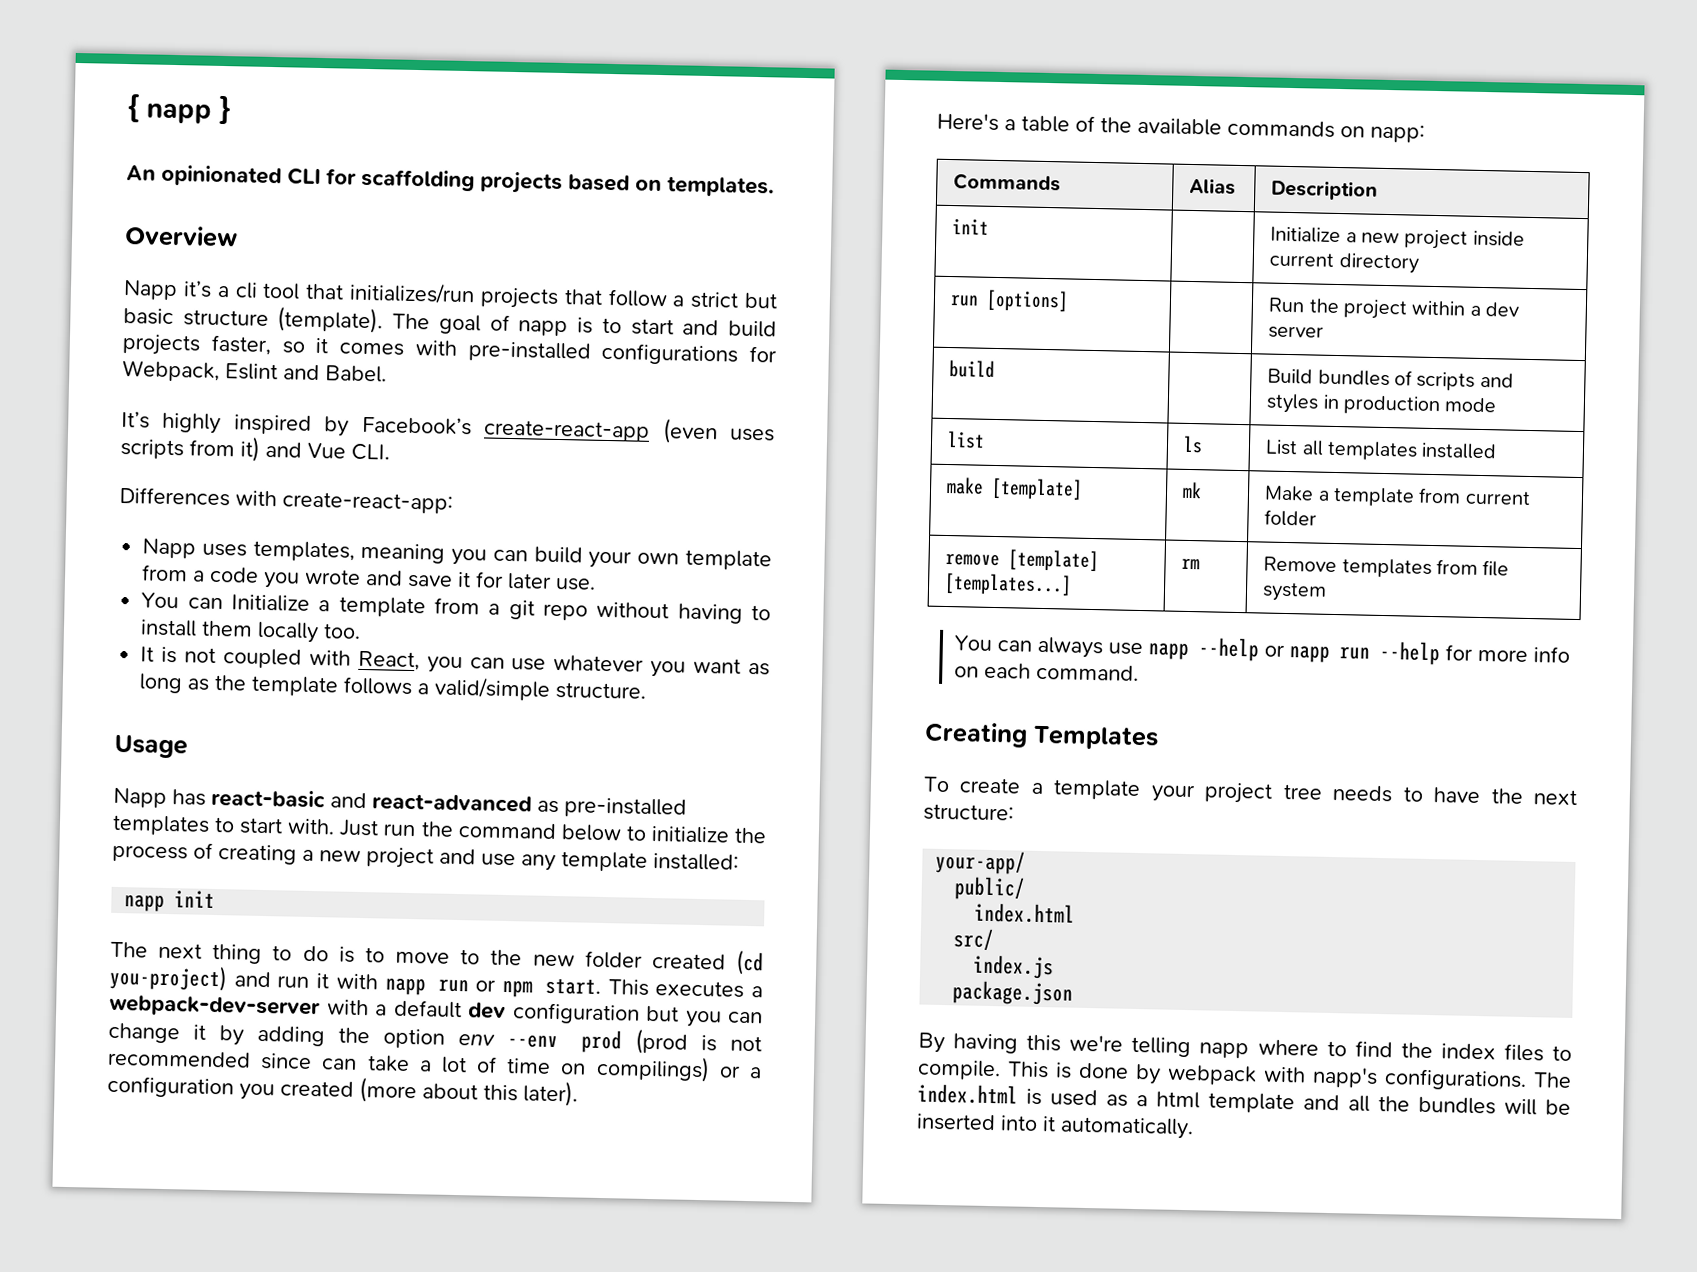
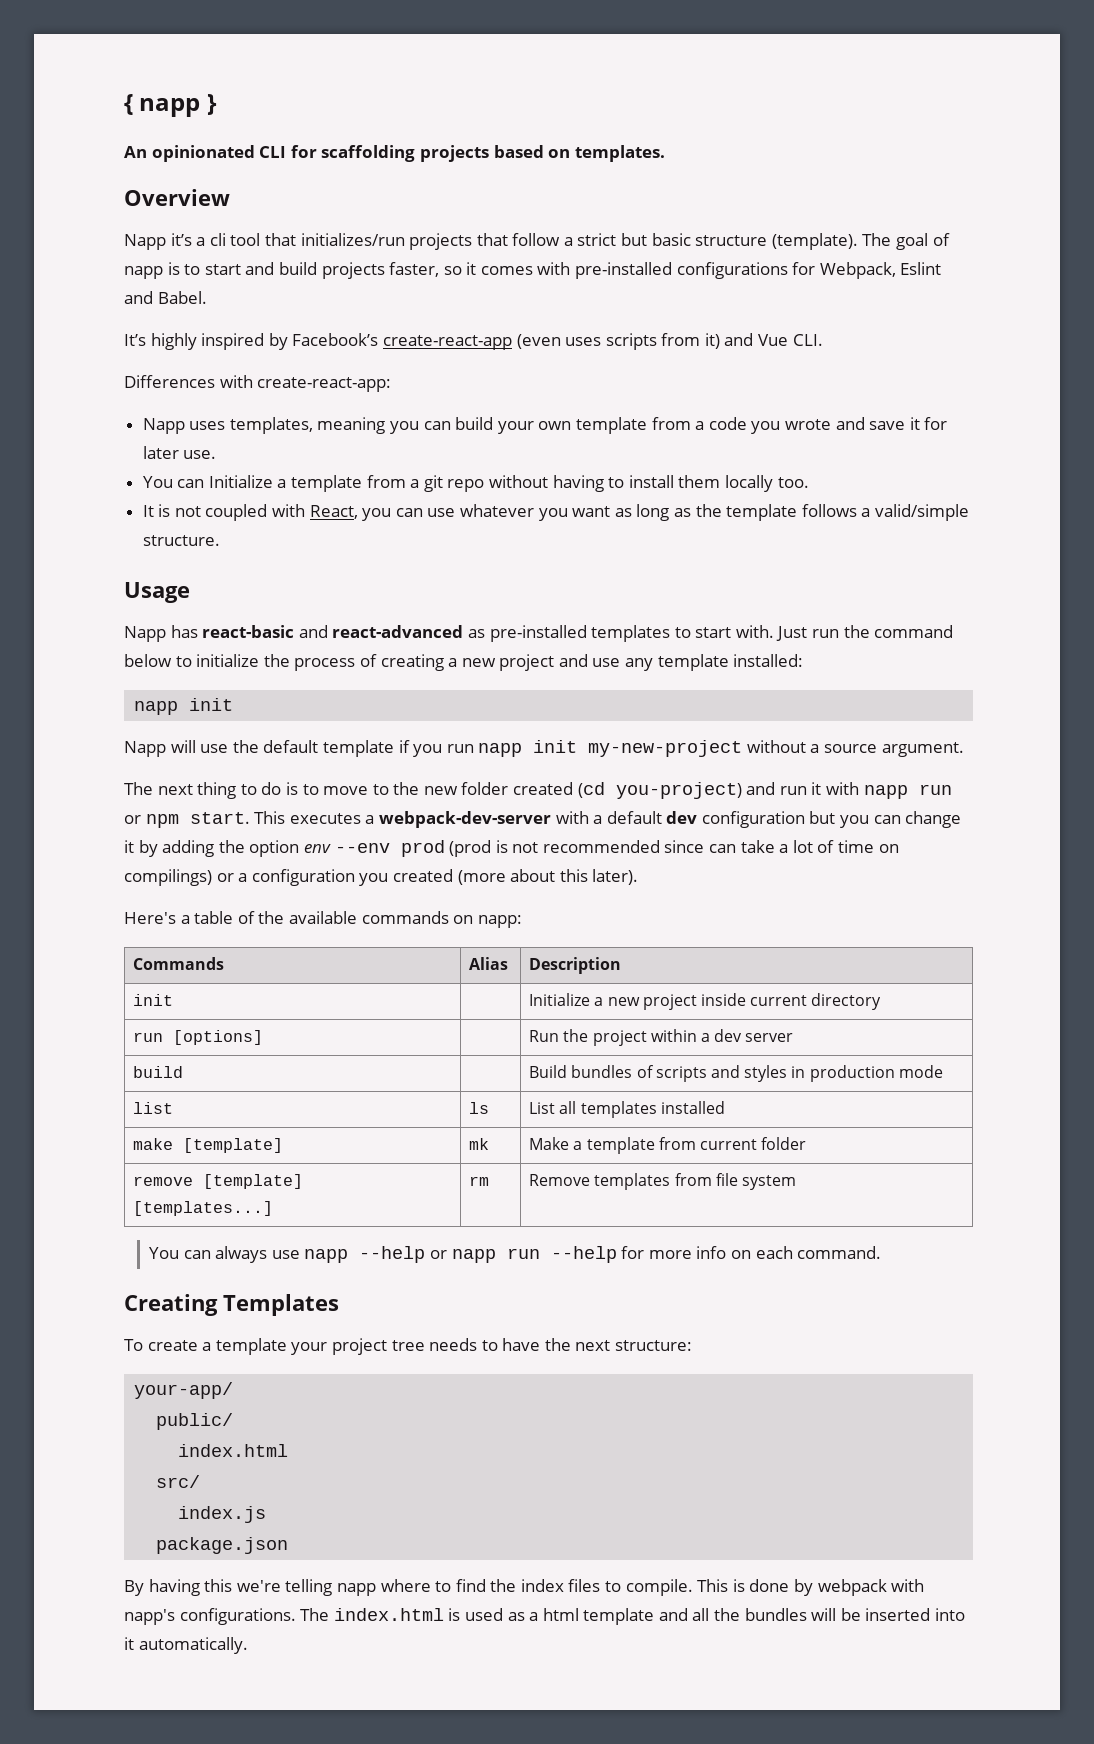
(216, 899) none -> [124,740,964,757] // Napp will use the default template if you run napp init my-new-project without a source argument.

